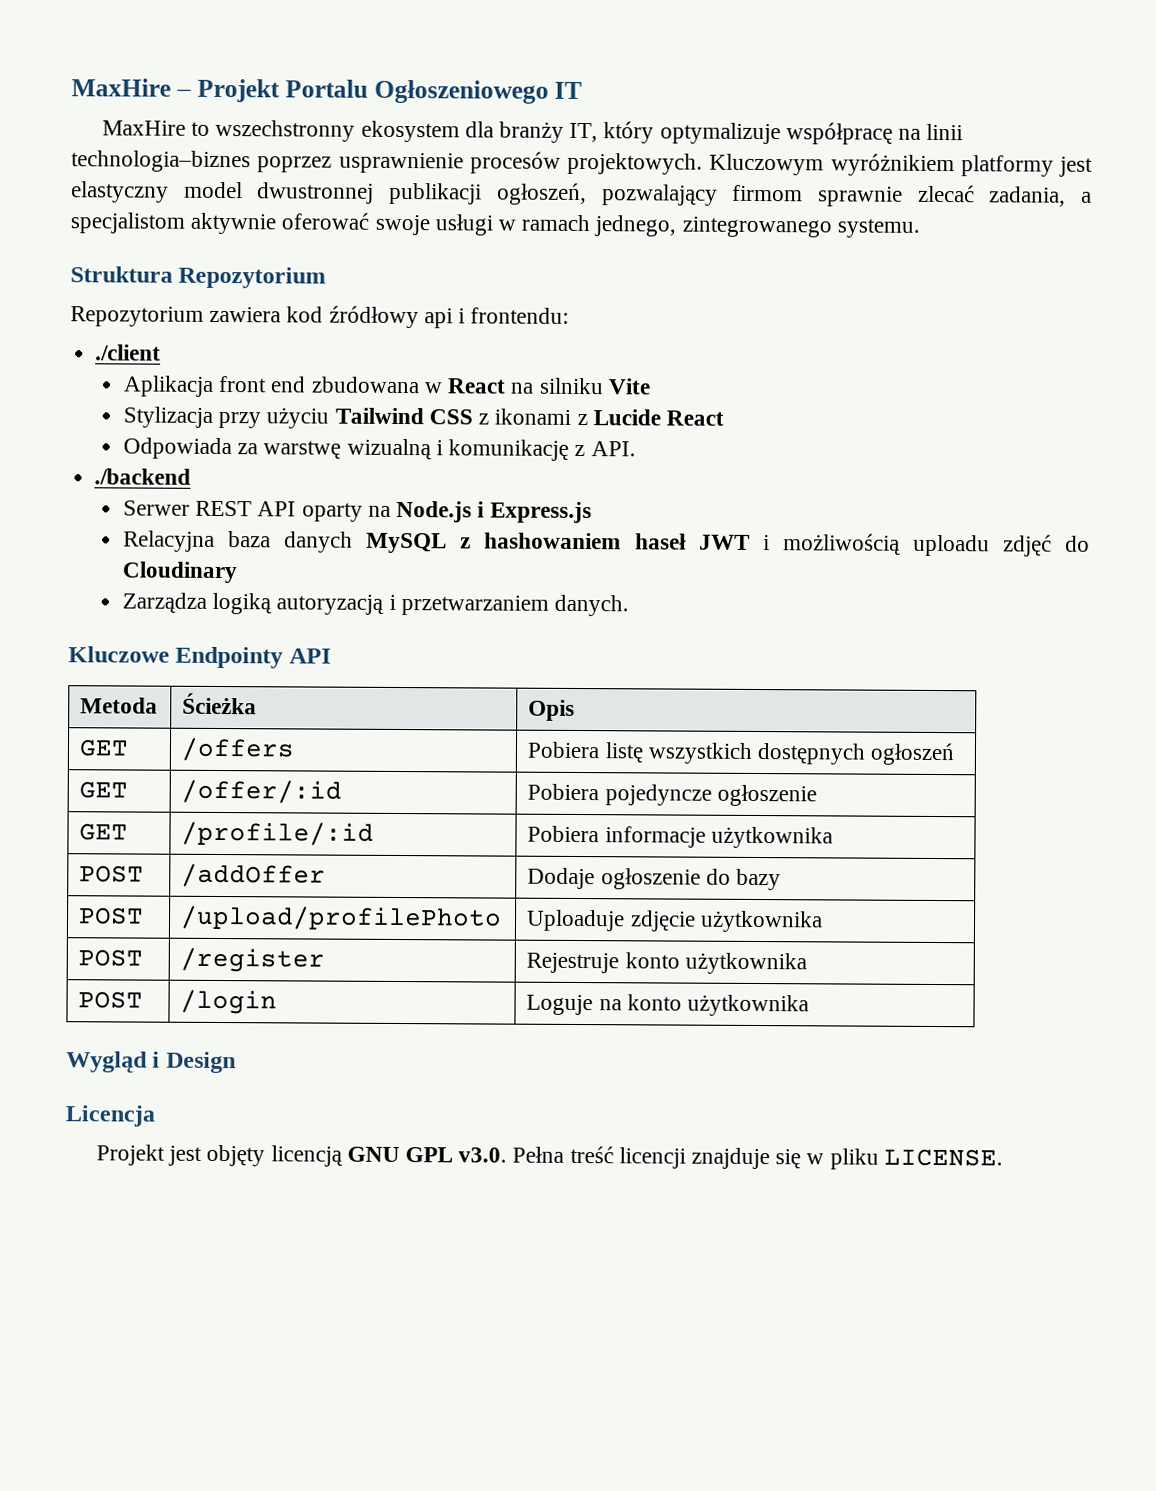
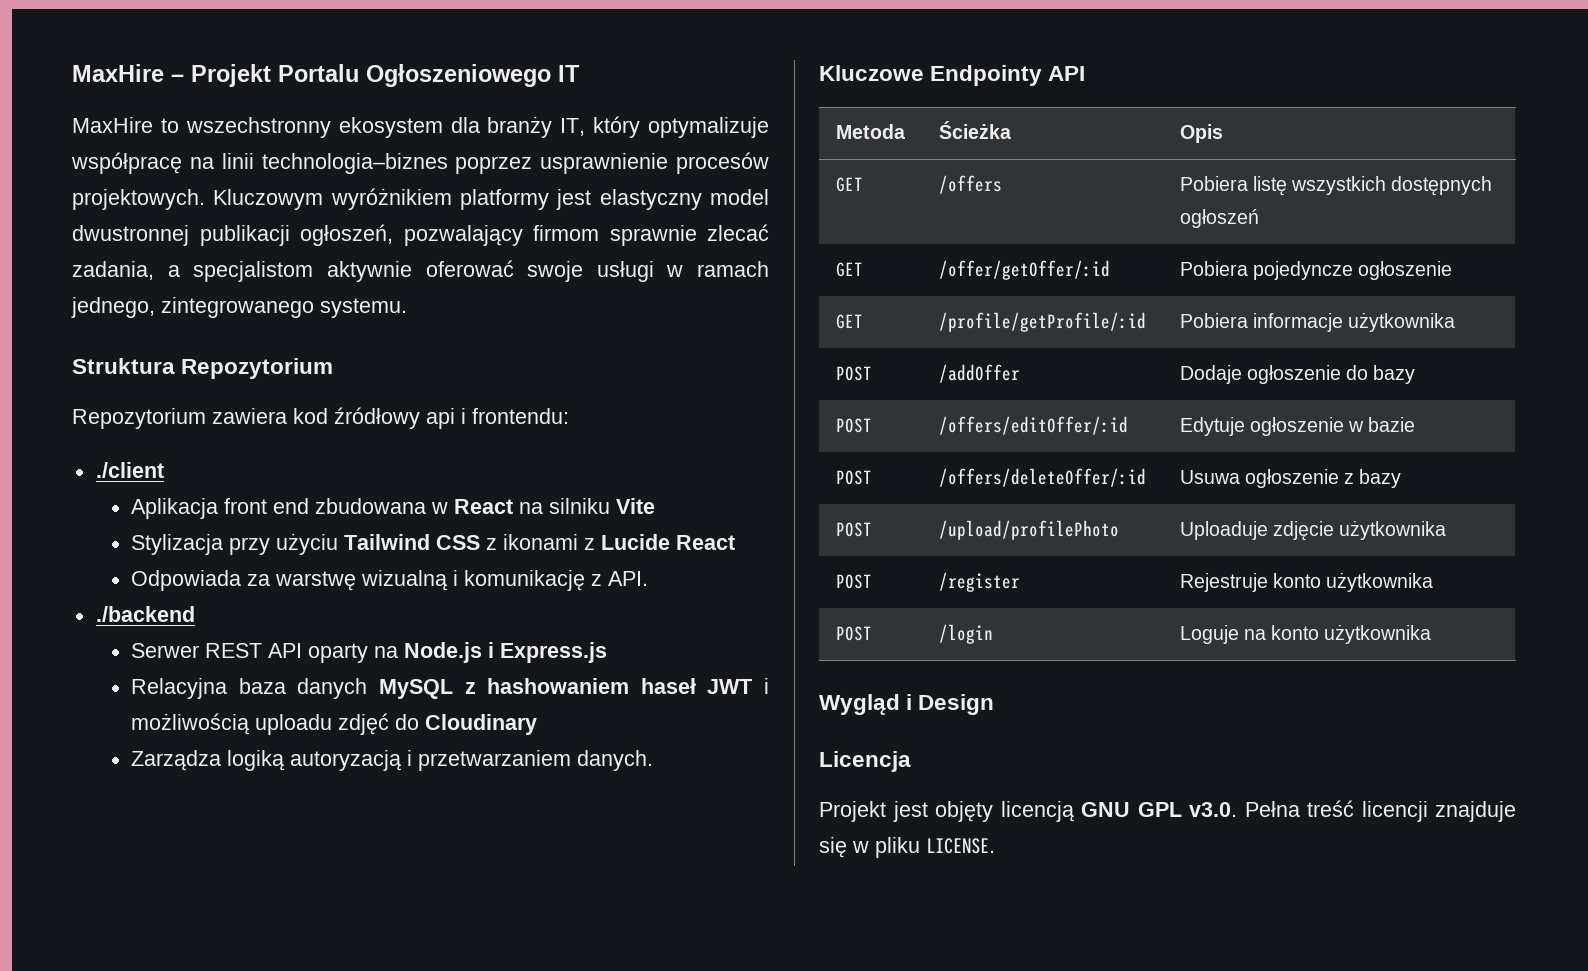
[181,779,343,804] /offer/:id -> [938,260,1110,280] /offer/getOffer/:id
[181,821,375,846] /profile/:id -> [938,312,1146,332] /profile/getProfile/:id
(781, 879) none -> [835,418,872,433] [938,416,1128,435] [1179,417,1416,436] [835,470,872,485] [938,468,1146,487] [1179,469,1402,488] // POST | /offers/editOffer/:id | Edytuje ogłoszenie w bazie // POST | /offers/deleteOffer/:id | Usuwa ogłoszenie z bazy

